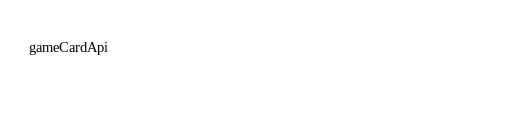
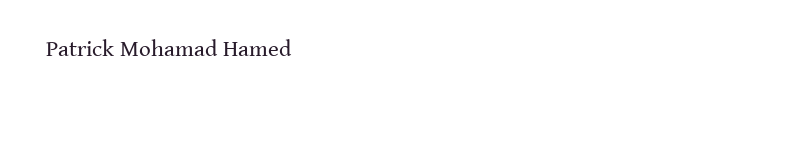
[29,42,108,55] gameCardApi -> [46,39,293,56] Patrick Mohamad Hamed

